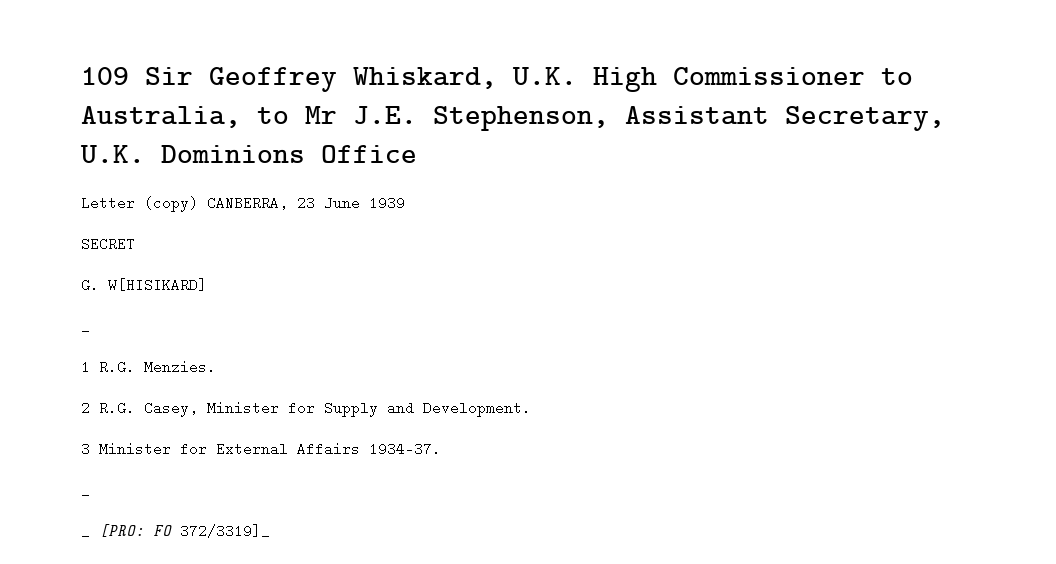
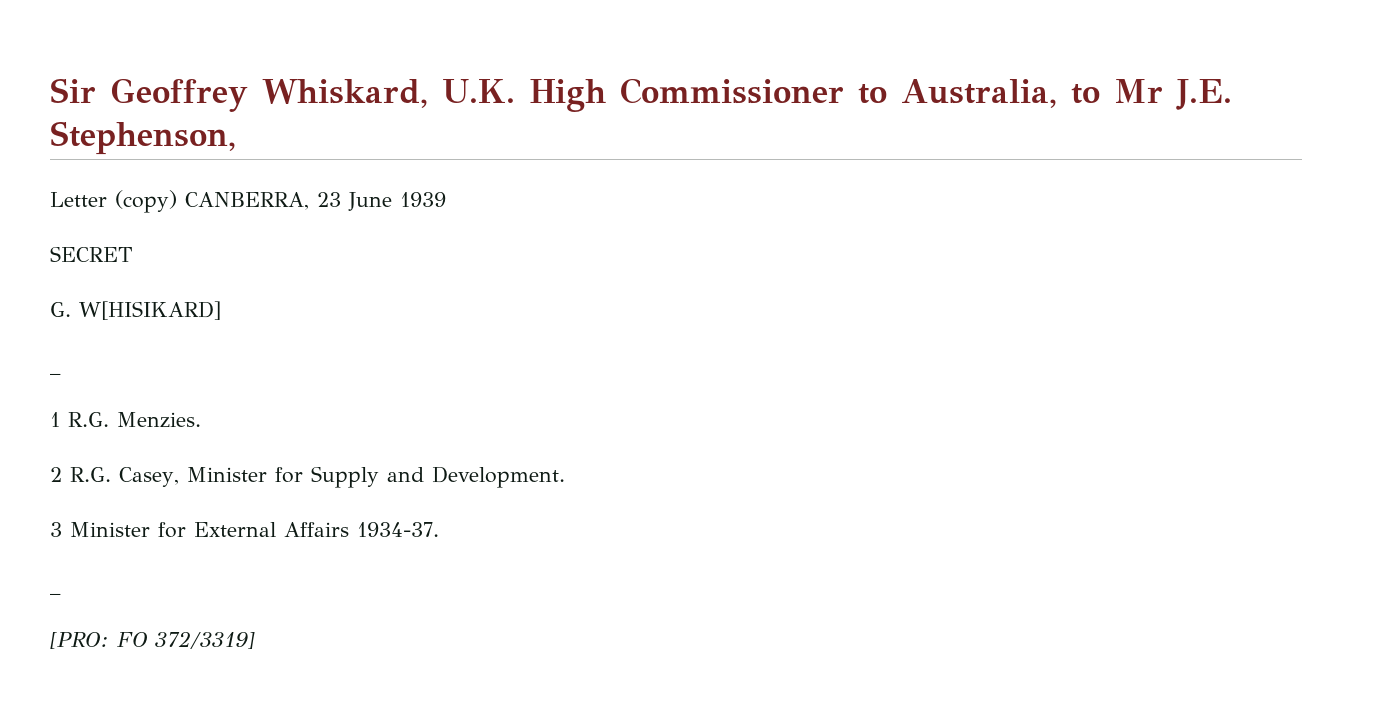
[81,67,129,85] 109 -> (50, 90) none
[625,106,945,131] [80,145,417,163] Assistant Secretary, U.K. Dominions Office -> (236, 138) none
[81,524,90,538] _ -> (61, 593) none
[180,524,270,538] 372/3319]_ -> [155,631,255,649] 372/3319]

